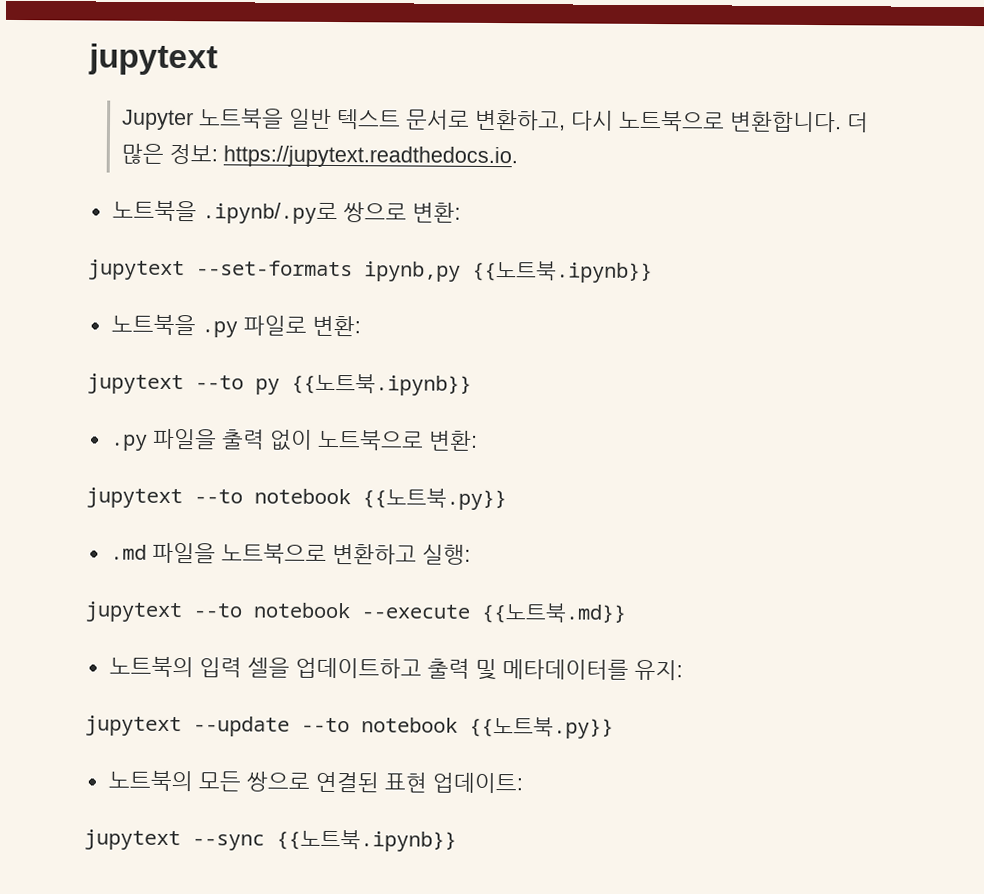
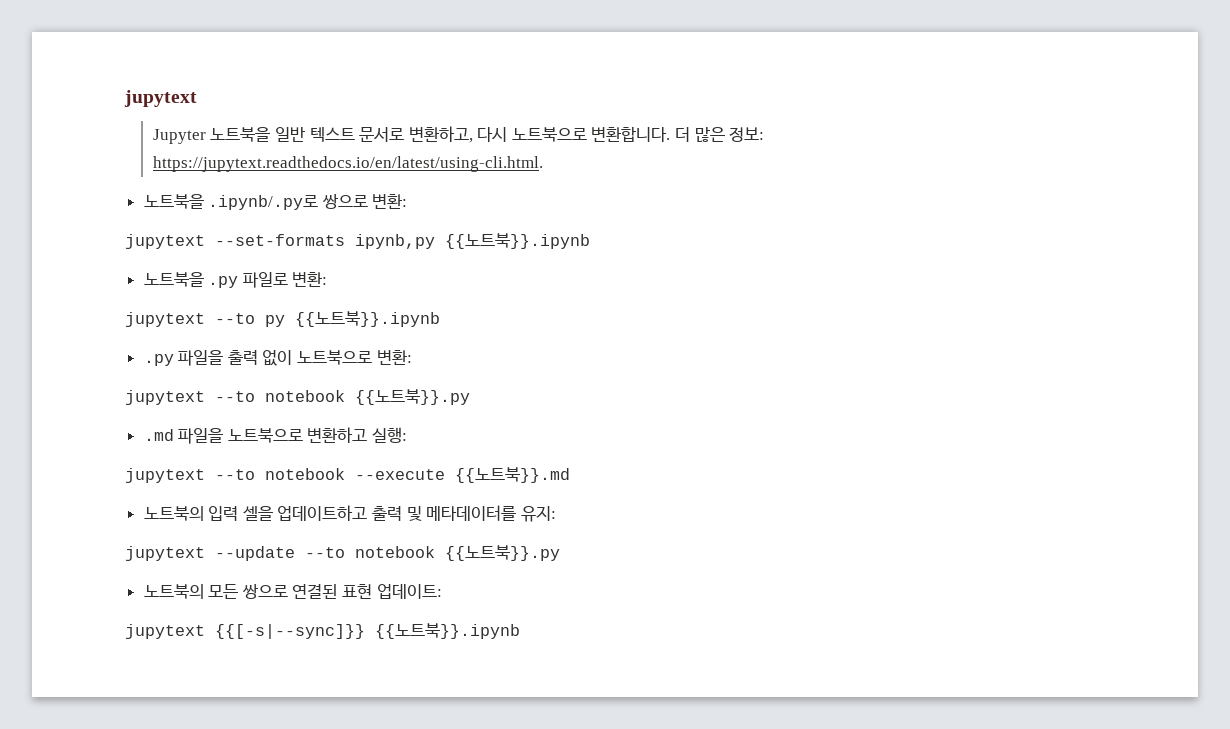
[222,145,518,169] https://jupytext.readthedocs.io. -> [152,156,543,172] https://jupytext.readthedocs.io/en/latest/using-cli.html.
[472,260,653,284] {{노트북.ipynb}} -> [445,233,590,249] {{노트북}}.ipynb
[291,373,472,396] {{노트북.ipynb}} -> [295,311,440,327] {{노트북}}.ipynb
[362,488,507,511] {{노트북.py}} -> [355,389,470,405] {{노트북}}.py
[481,602,627,624] {{노트북.md}} -> [455,467,570,483] {{노트북}}.md
[469,716,614,739] {{노트북.py}} -> [445,545,560,561] {{노트북}}.py
[192,829,457,852] --sync {{노트북.ipynb}} -> [215,623,520,639] {{[-s|--sync]}} {{노트북}}.ipynb

